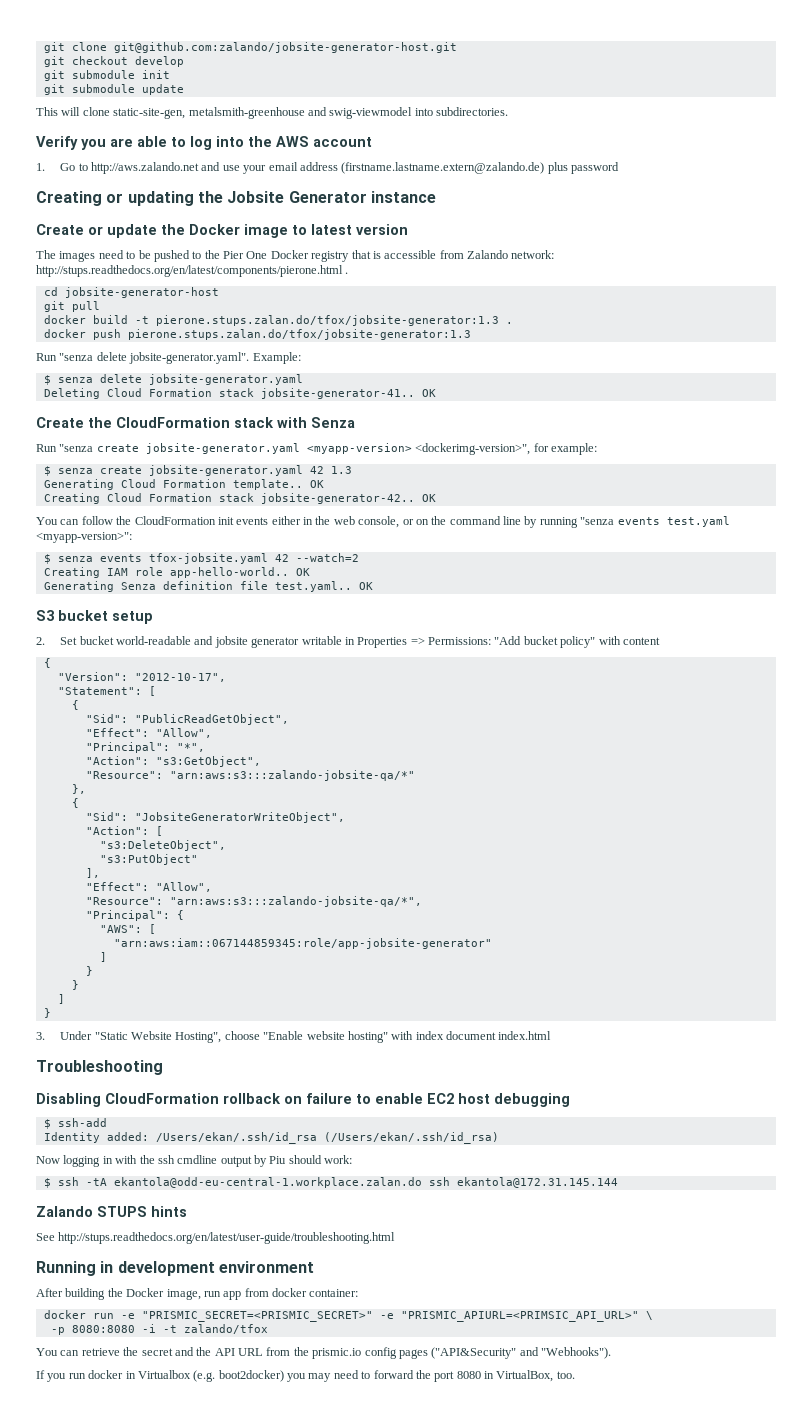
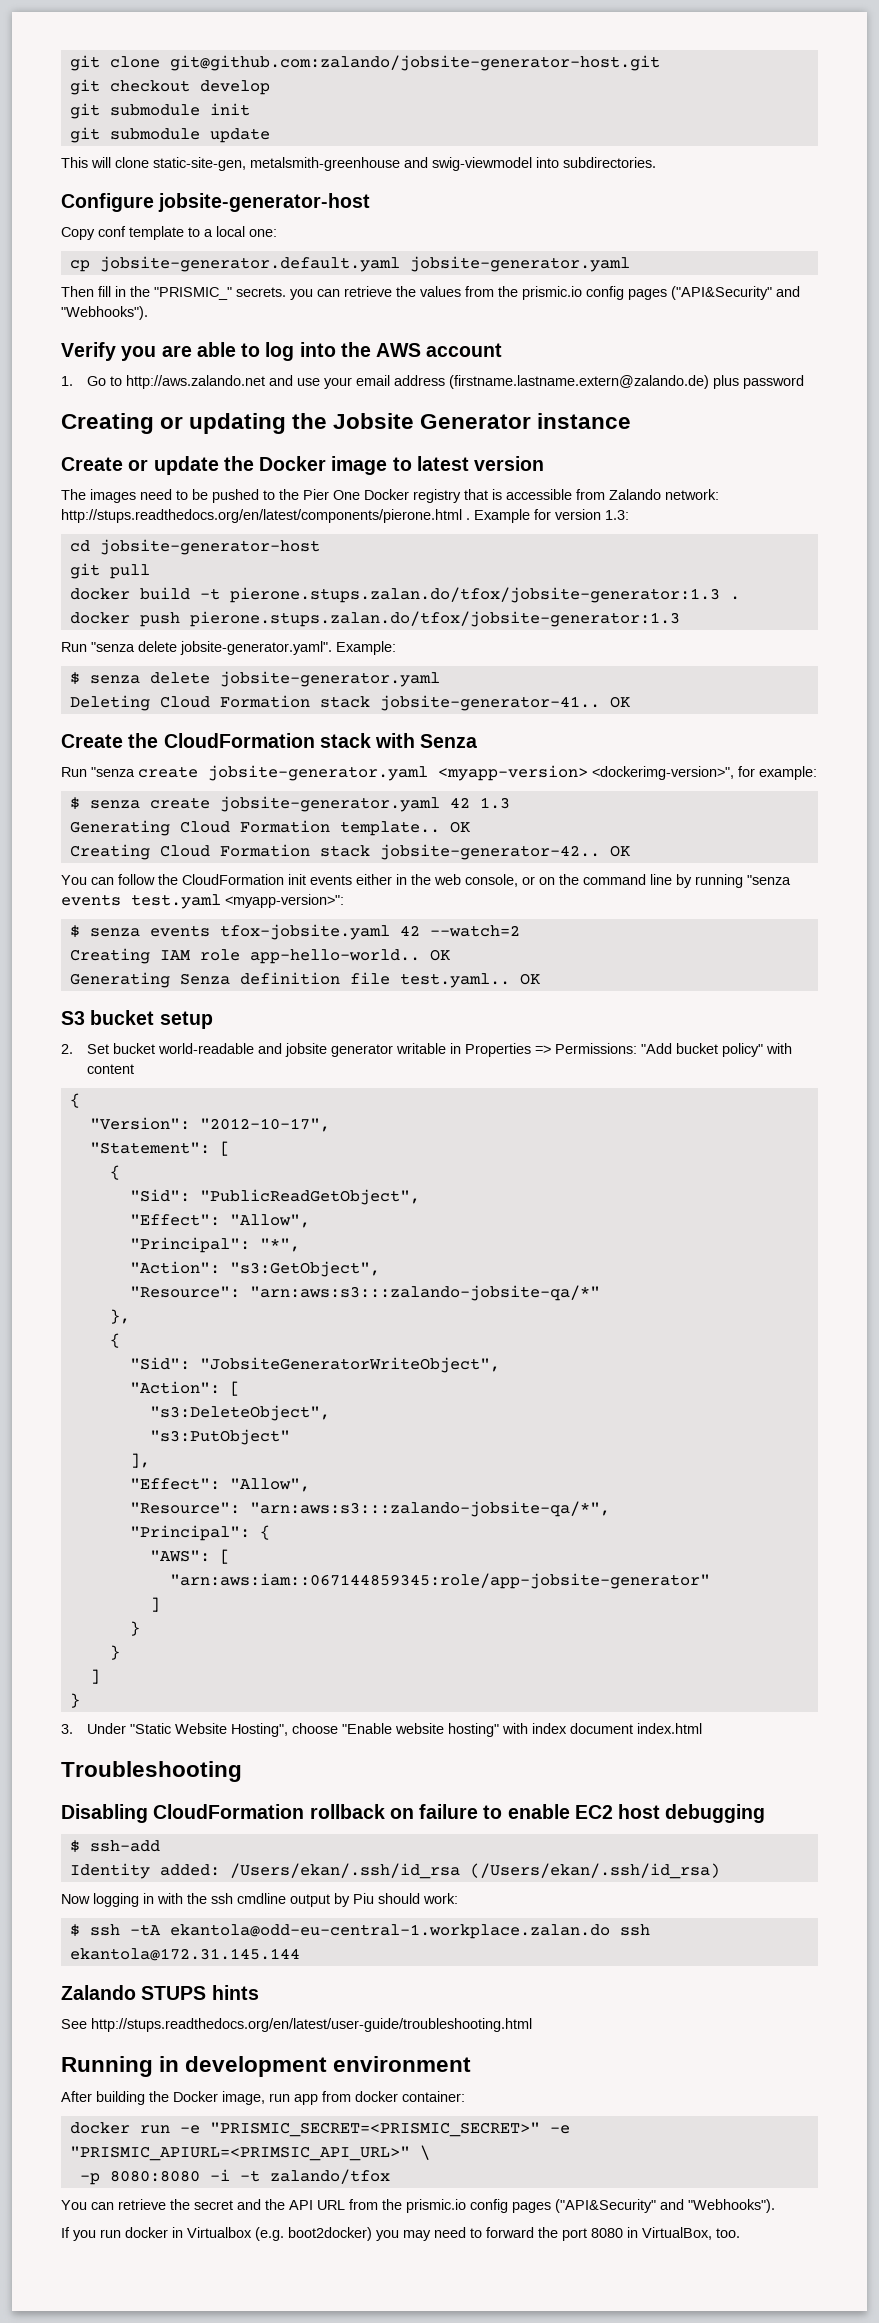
(508, 111) none -> [61,193,371,212] [61,226,277,240] [69,256,630,272] [61,286,800,300] [61,306,148,320] // Configure jobsite-generator-host // Copy conf template to a local one: // cp jobsite-generator.default.yaml jobsite-generator.yaml // Then fill in the "PRISMIC_" secrets. you can retrieve the values from the prismic.io config pages ("API&Security" and "Webhooks").
(349, 273) none -> [474,509,629,523] Example for version 1.3:

